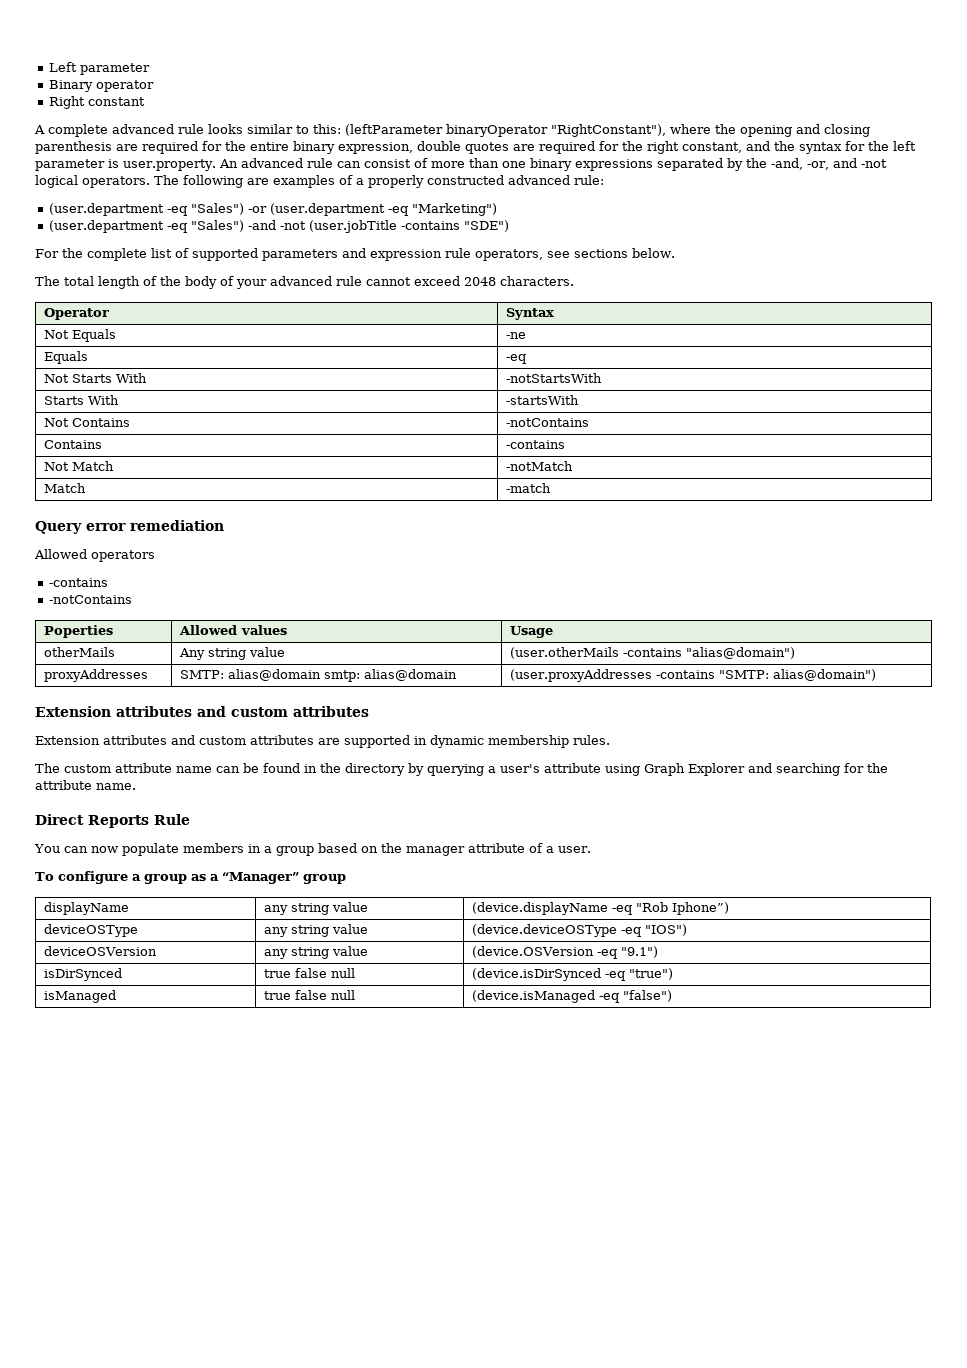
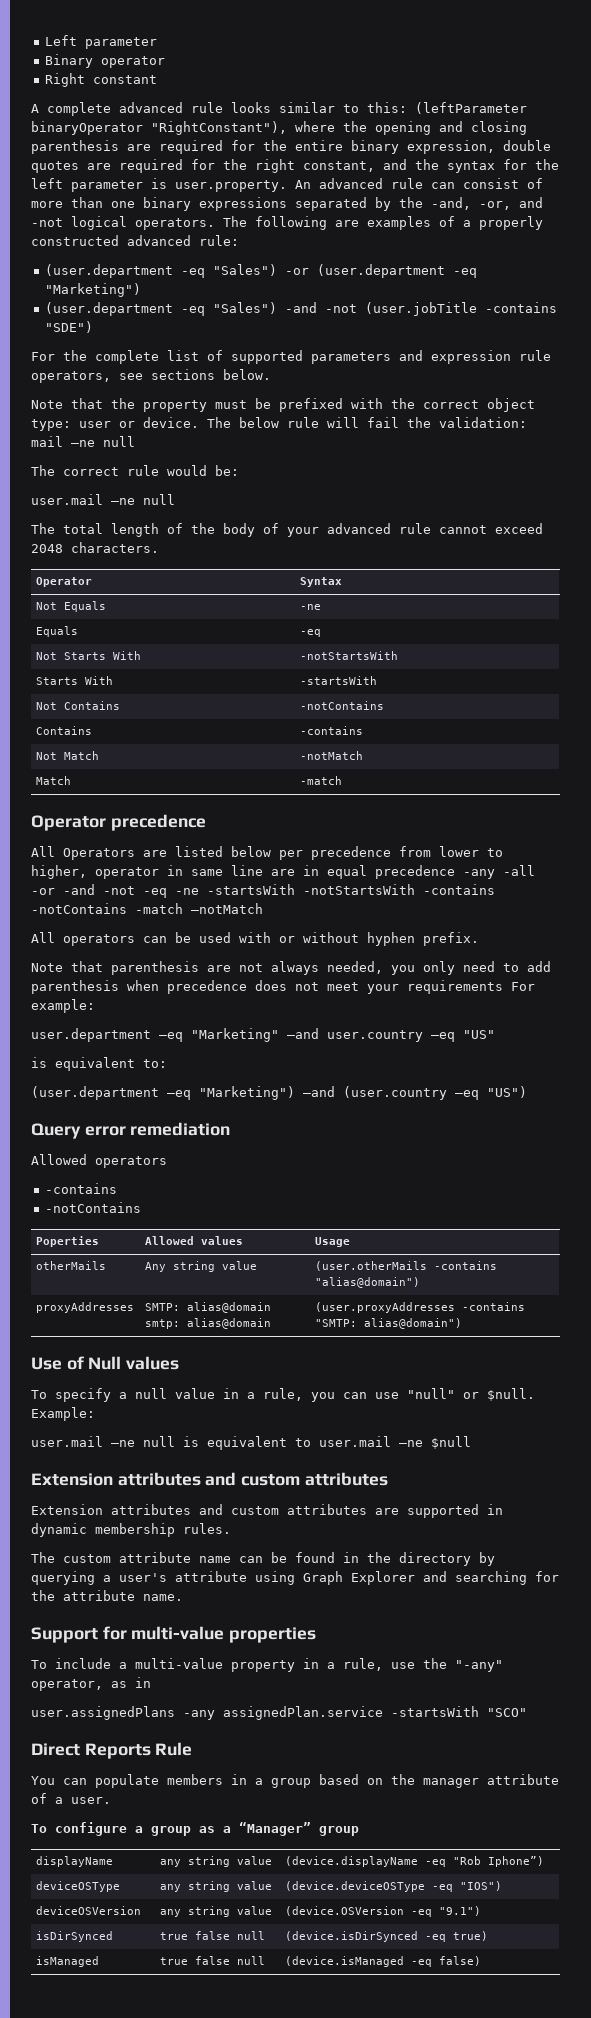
(675, 253) none -> [31,398,535,412] [31,417,527,431] [31,436,135,447] [31,465,239,476] [31,494,175,505] // Note that the property must be prefixed with the correct object type: user or device. The below rule will fail the validation: mail –ne null // The correct rule would be: // user.mail –ne null
(551, 488) none -> [31,814,206,831] [31,846,503,860] [31,865,535,879] [31,884,495,898] [31,903,263,914] [31,932,479,946] [31,961,551,975] [31,980,535,994] [31,999,95,1013] [31,1028,495,1042] [31,1057,167,1071] [31,1086,527,1100] // Operator precedence // All Operators are listed below per precedence from lower to higher, operator in same line are in equal precedence -any -all -or -and -not -eq -ne -startsWith -notStartsWith -contains -notContains -match –notMatch // All operators can be used with or without hyphen prefix. // Note that parenthesis are not always needed, you only need to add parenthesis when precedence does not meet your requirements For example: // user.department –eq "Marketing" –and user.country –eq "US" // is equivalent to: // (user.department –eq "Marketing") –and (user.country –eq "US")
(876, 675) none -> [31,1356,180,1370] [31,1388,535,1402] [31,1407,95,1421] [31,1436,471,1450] // Use of Null values // To specify a null value in a rule, you can use "null" or $null. Example: // user.mail –ne null is equivalent to user.mail –ne $null
(136, 786) none -> [31,1626,317,1643] [31,1658,503,1672] [31,1677,151,1691] [31,1706,527,1720] // Support for multi-value properties // To include a multi-value property in a rule, use the "-any" operator, as in // user.assignedPlans -any assignedPlan.service -startsWith "SCO"
[90,846,118,853] now -> (87, 1781) none
[628,968,673,980] "true") -> [453,1931,489,1941] true)
[622,990,672,1002] "false") -> [439,1956,482,1966] false)

